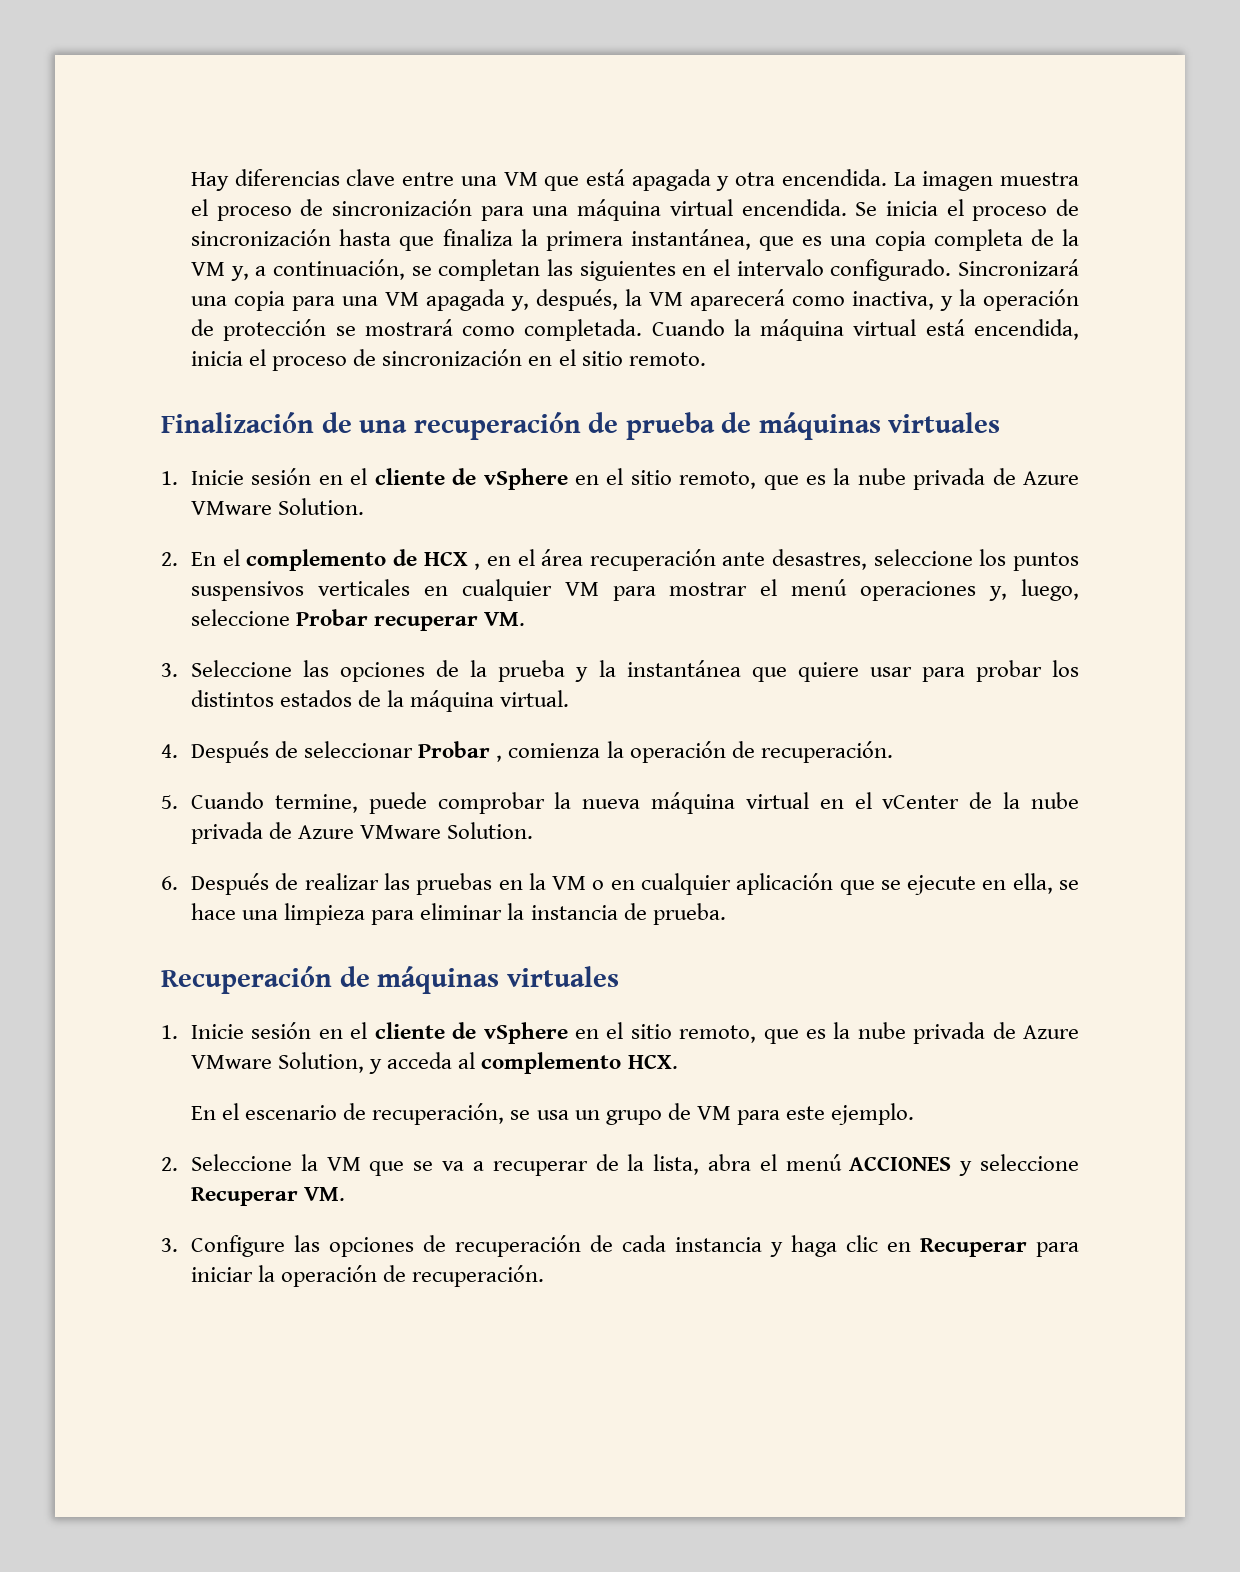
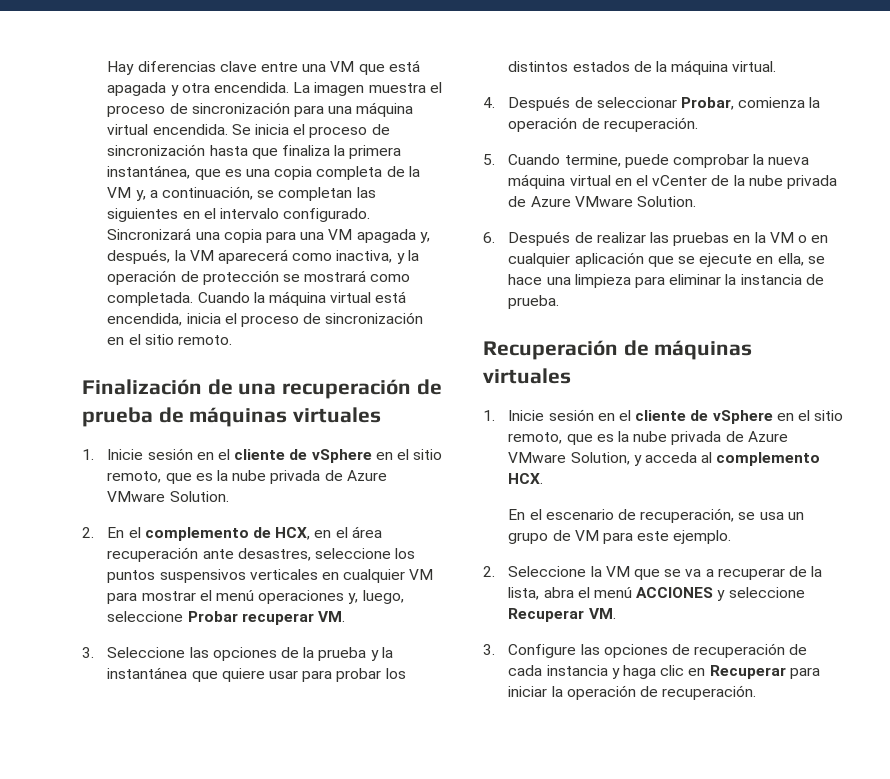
[423,551,481,570] HCX , -> [275,527,311,540] HCX,
[418,741,503,762] Probar , -> [681,97,735,110] Probar,

